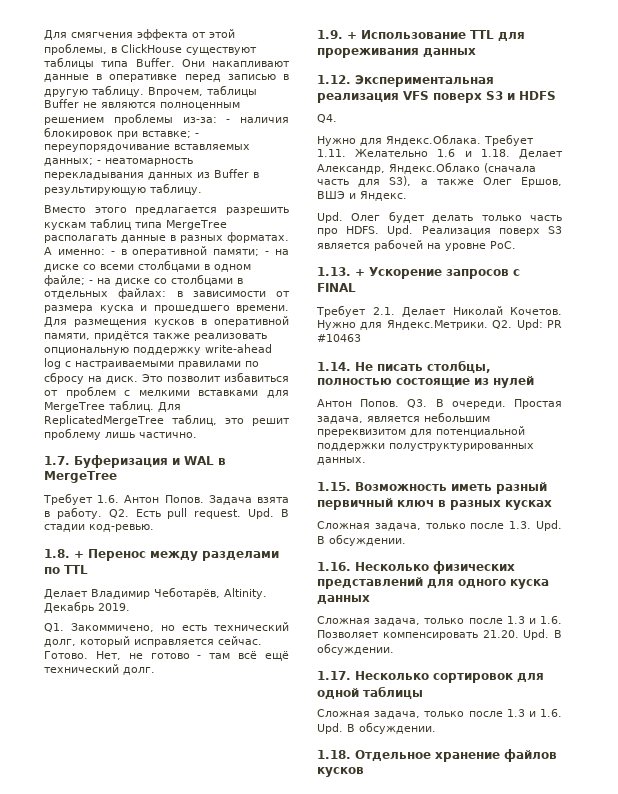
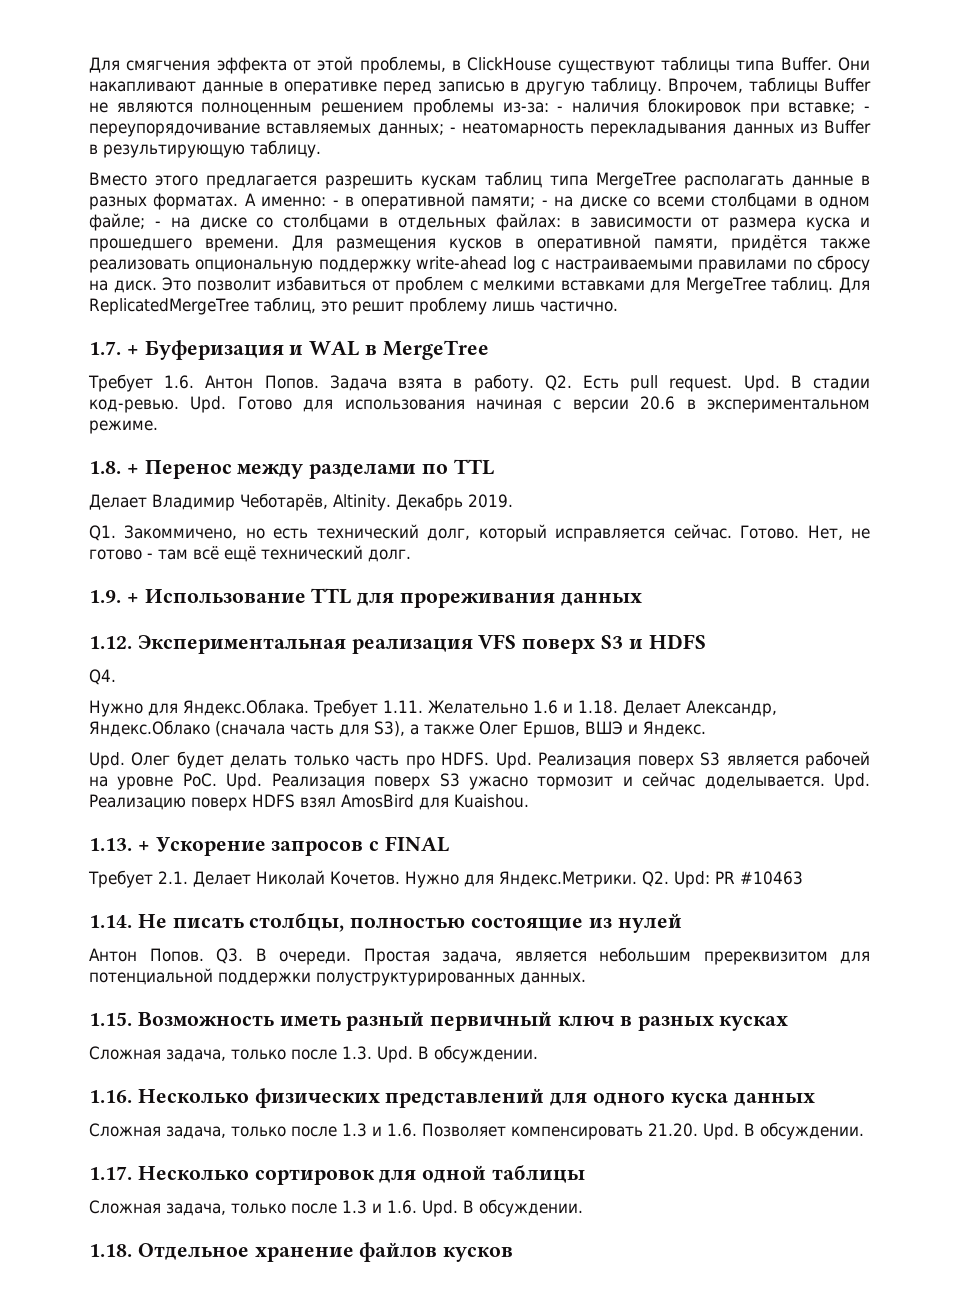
(70, 460) none -> [126,345,139,355] +
(154, 528) none -> [190,396,870,413] [89,420,158,434] Upd. Готово для использования начиная с версии 20.6 в экспериментальном режиме.
(516, 245) none -> [226,772,870,790] [89,794,529,811] Upd. Реализация поверх S3 ужасно тормозит и сейчас доделывается. Upd. Реализацию поверх HDFS взял AmosBird для Kuaishou.

